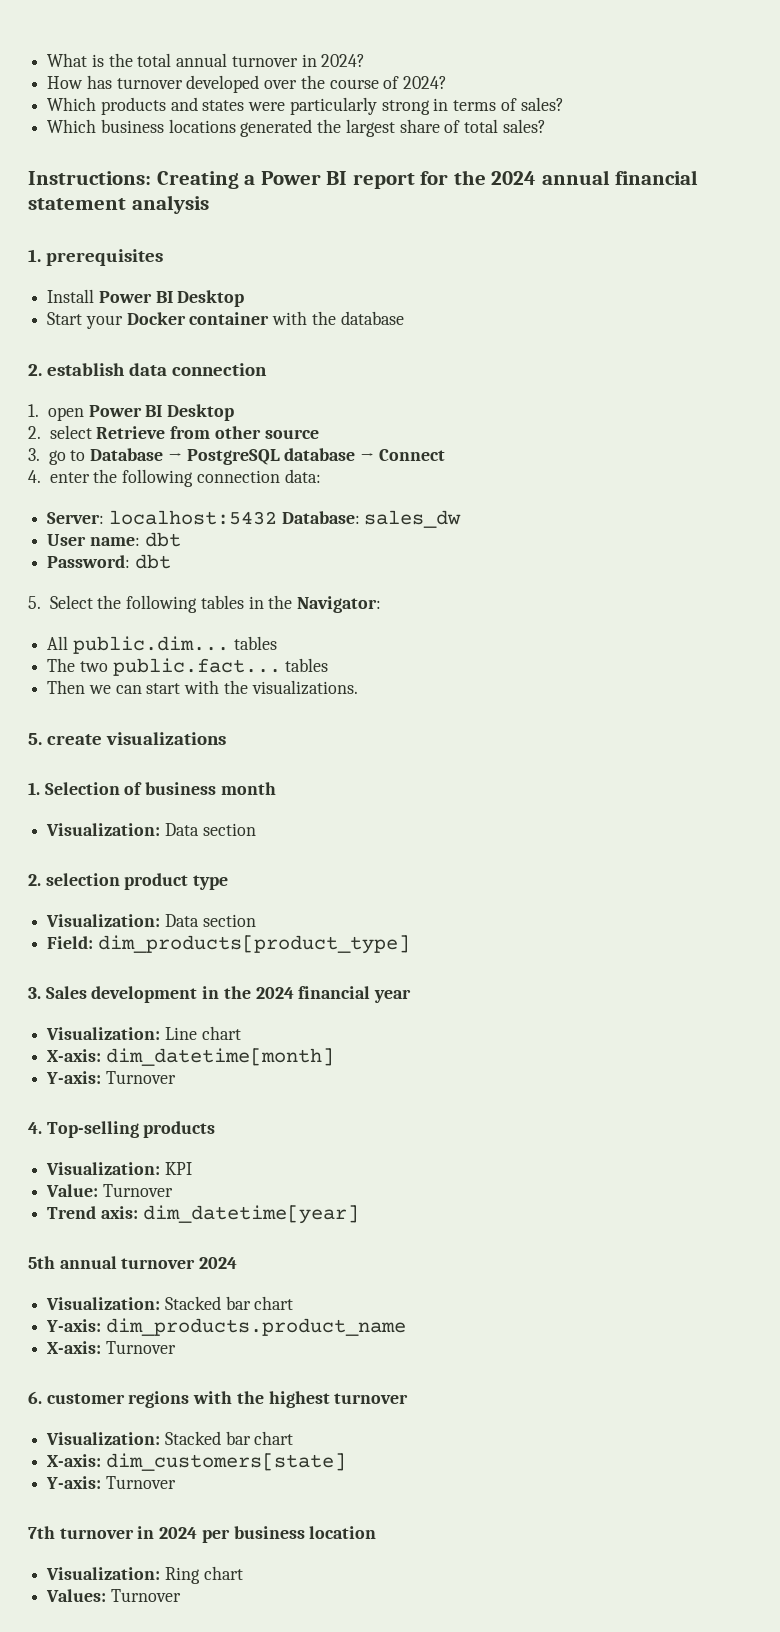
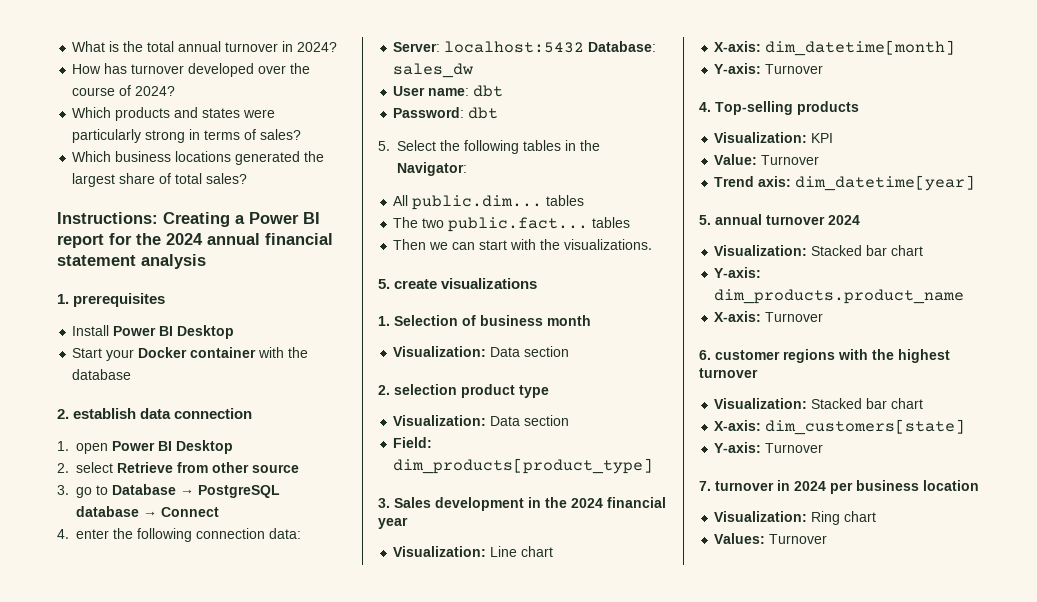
[28,1256,55,1269] 5th -> [699,215,711,225] 5.
[28,1526,55,1539] 7th -> [699,481,711,491] 7.

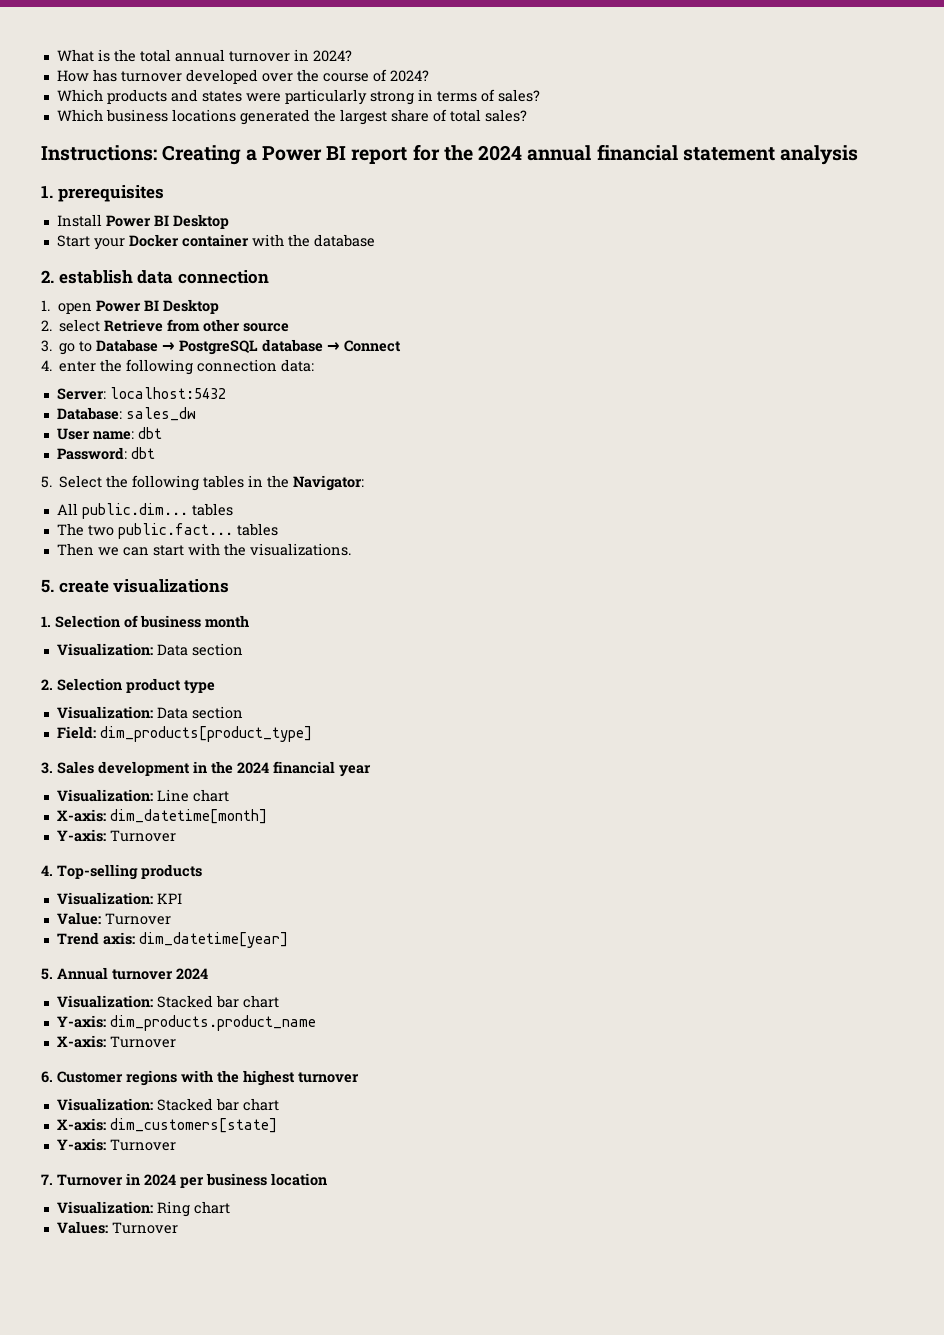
(585, 47) none -> (226, 393) //
[394,384,457,395] selection -> [57,678,122,691] Selection
[715,214,762,225] annual -> [57,967,108,980] Annual
[715,350,780,360] customer -> [57,1071,123,1083] Customer
[715,481,774,491] turnover -> [57,1174,123,1186] Turnover

